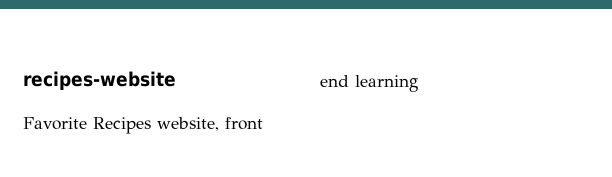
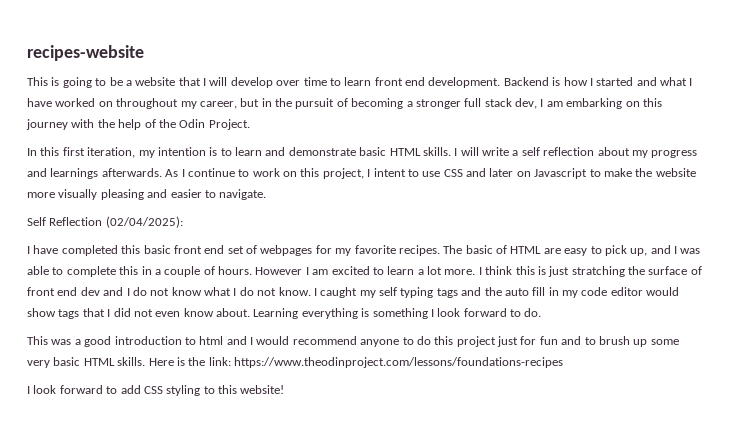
[23,117,263,134] [320,75,418,92] Favorite Recipes website, front end learning -> [27,77,693,88] [27,98,662,109] [26,119,250,130] [27,147,698,158] [27,168,696,179] [27,189,267,200] [27,216,183,228] [27,245,701,256] [27,266,702,277] [27,287,680,298] [27,308,542,319] [27,336,679,347] [27,357,563,368] [27,385,285,396] This is going to be a website that I will develop over time to learn front end development. Backend is how I started and what I have worked on throughout my career, but in the pursuit of becoming a stronger full stack dev, I am embarking on this journey with the help of the Odin Project. // In this first iteration, my intention is to learn and demonstrate basic HTML skills. I will write a self reflection about my progress and learnings afterwards. As I continue to work on this project, I intent to use CSS and later on Javascript to make the website more visually pleasing and easier to navigate. // Self Reflection (02/04/2025): // I have completed this basic front end set of webpages for my favorite recipes. The basic of HTML are easy to pick up, and I was able to complete this in a couple of hours. However I am excited to learn a lot more. I think this is just stratching the surface of front end dev and I do not know what I do not know. I caught my self typing tags and the auto fill in my code editor would show tags that I did not even know about. Learning everything is something I look forward to do. // This was a good introduction to html and I would recommend anyone to do this project just for fun and to brush up some very basic HTML skills. Here is the link: https://www.theodinproject.com/lessons/foundations-recipes // I look forward to add CSS styling to this website!

